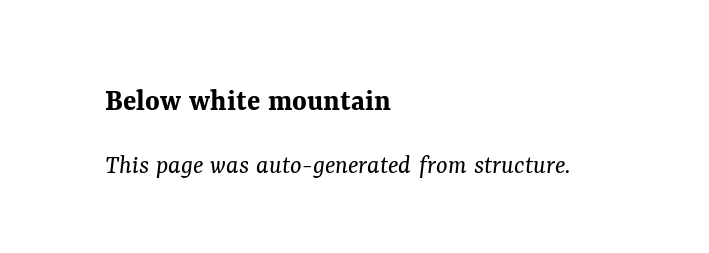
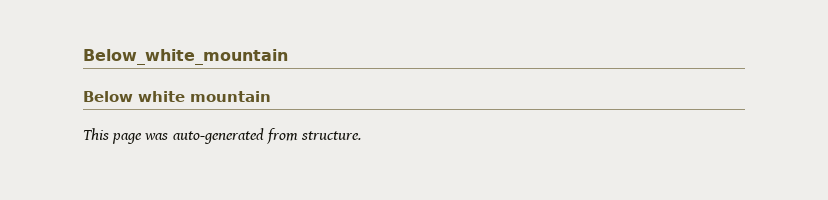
(105, 99) none -> [83,49,288,65] Below_white_mountain //

